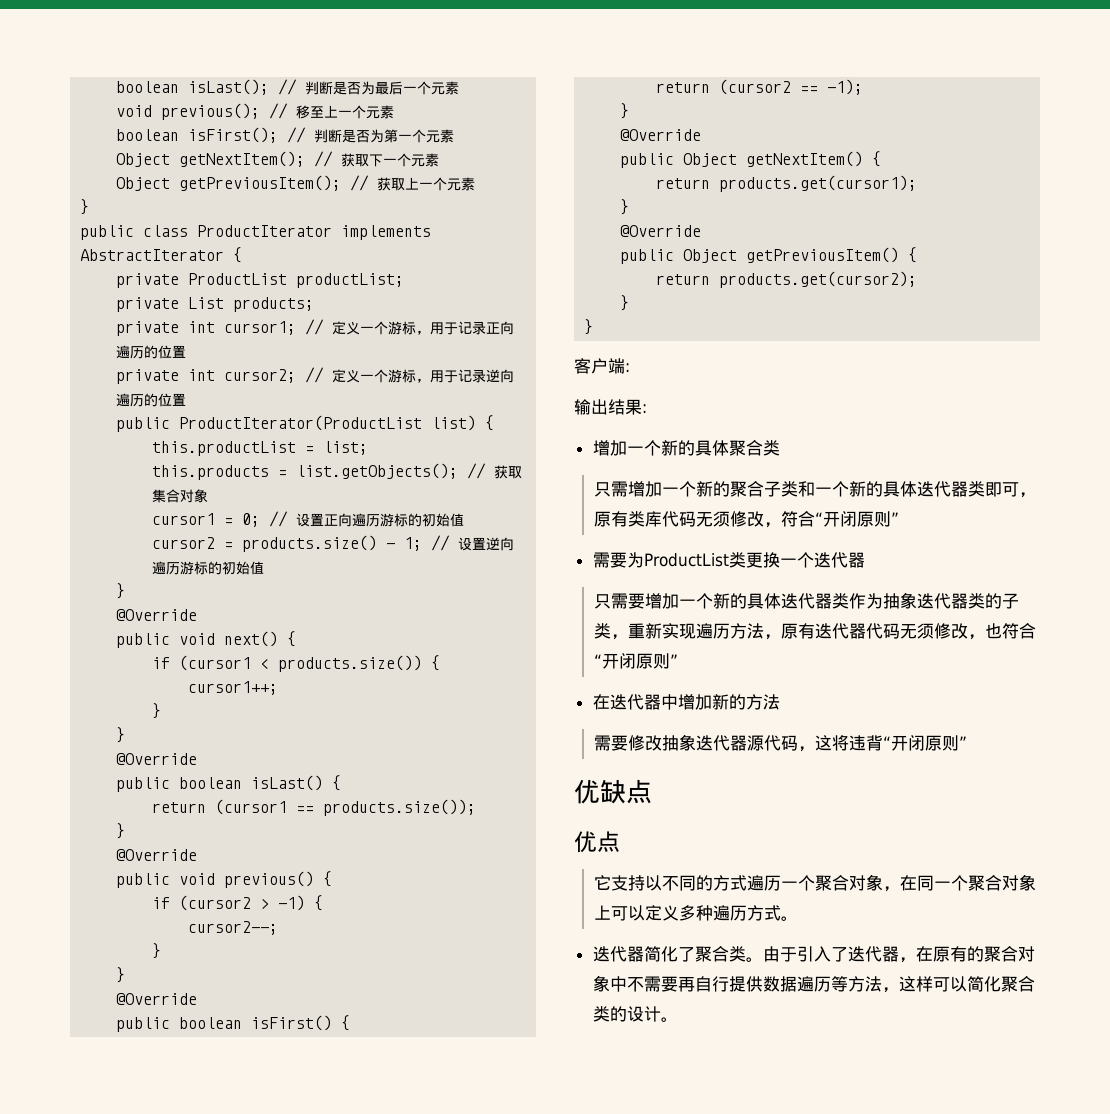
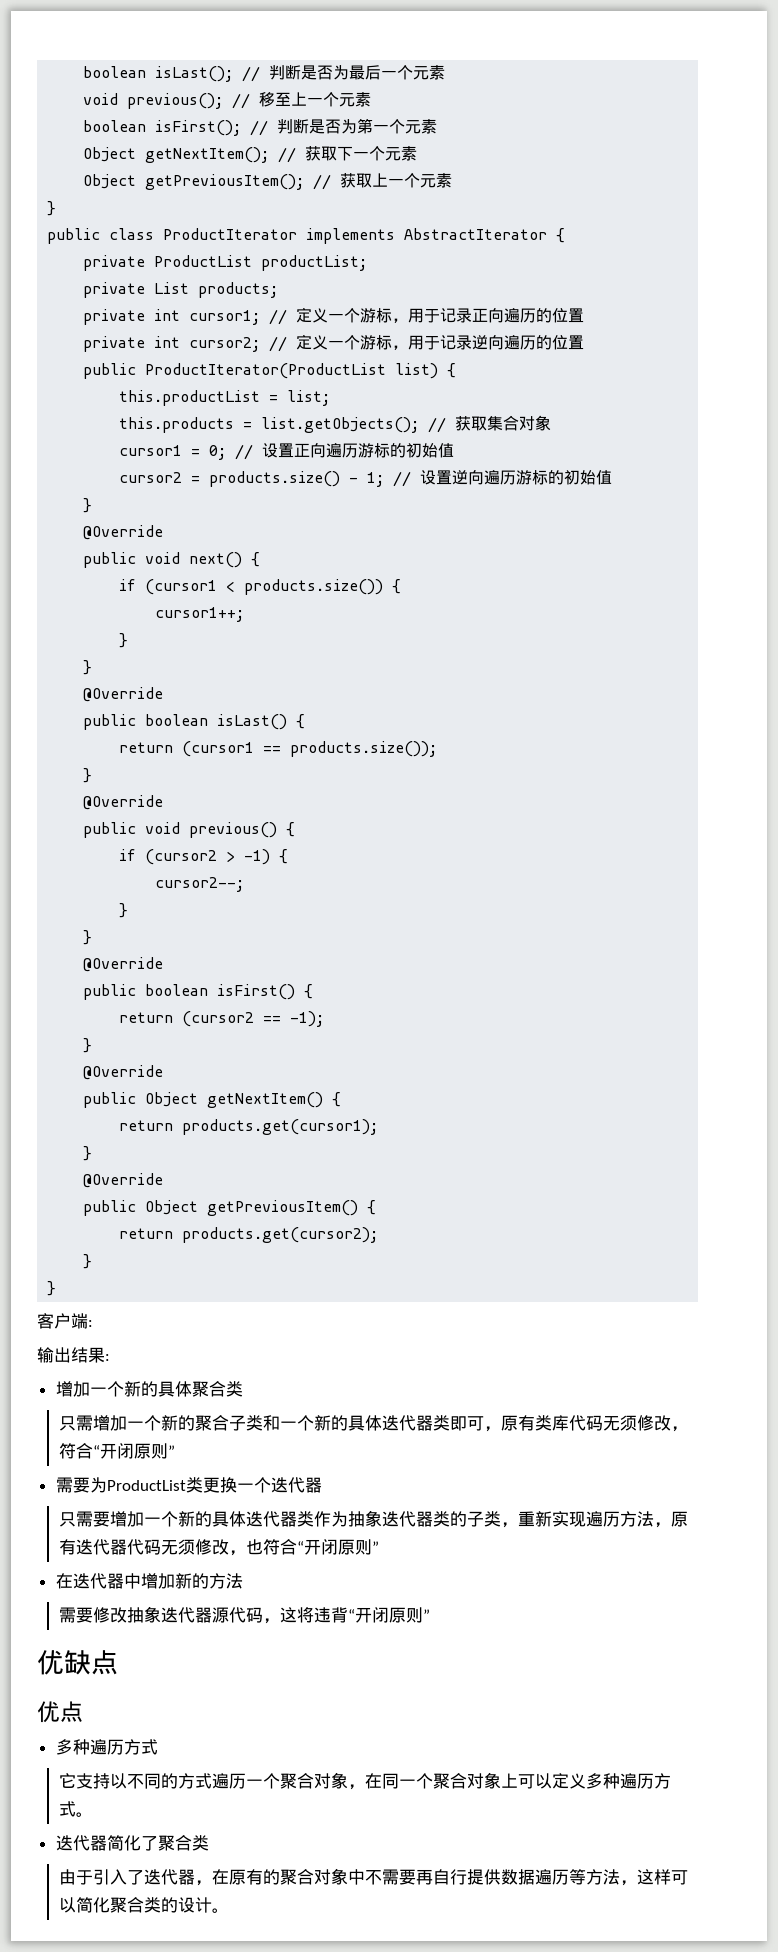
(620, 841) none -> [55,1739,158,1755] // 多种遍历方式
[745,957,763,962] 。 -> (209, 1843) //

